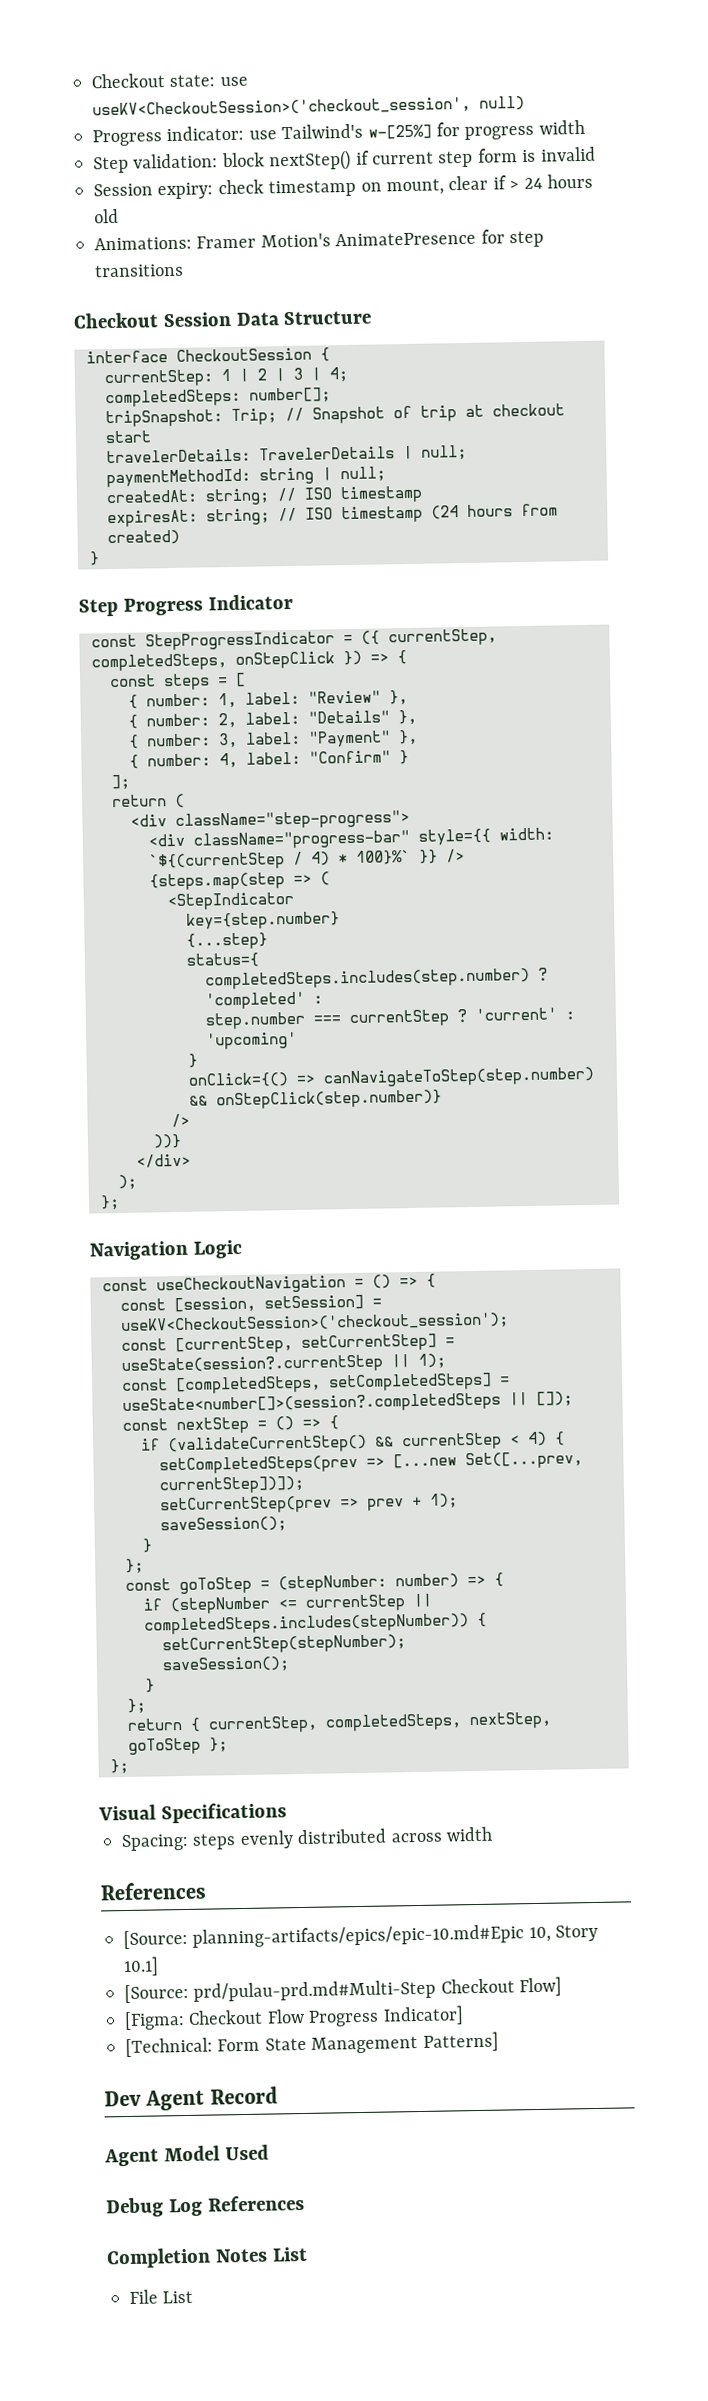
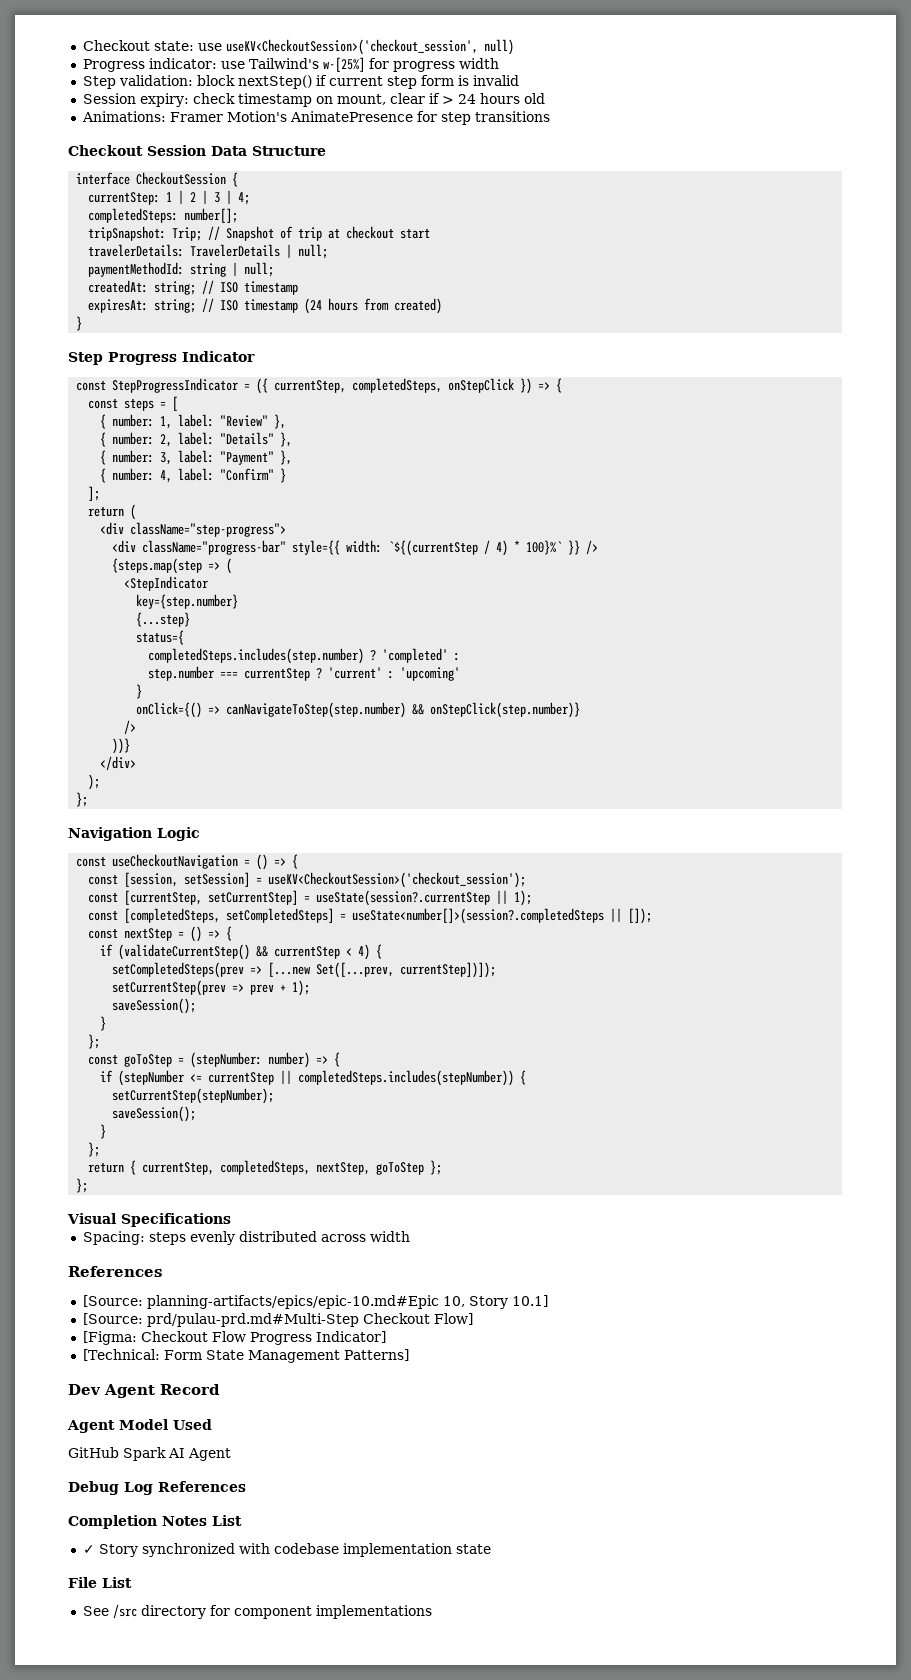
(269, 2152) none -> [68,1447,231,1461] // GitHub Spark AI Agent
[129,2289,194,2304] File List -> [82,1543,491,1557] [68,1577,132,1588] [82,1604,432,1619] ✓ Story synchronized with codebase implementation state // File List // See /src directory for component implementations

